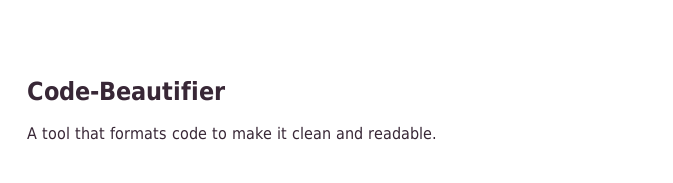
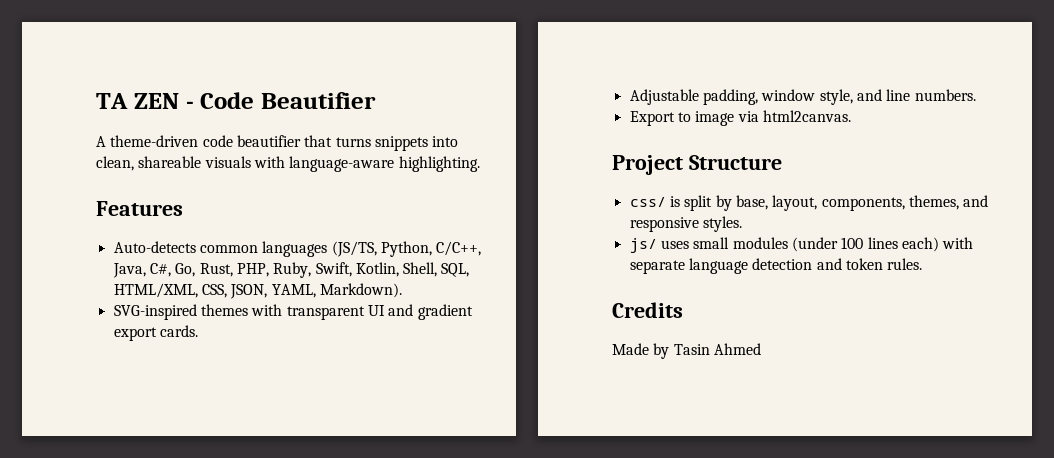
[27,81,226,101] [27,126,437,140] Code-Beautifier // A tool that formats code to make it clean and readable. -> [96,92,376,109] [96,135,459,151] [96,156,480,172] [96,201,183,216] [113,241,482,257] [112,262,470,278] [113,283,402,299] [113,304,473,320] [113,325,198,341] [629,89,976,105] [629,110,851,126] [612,155,782,175] [629,195,989,211] [629,216,742,232] [629,237,974,253] [629,258,923,274] [612,302,683,318] [612,343,761,359] TA ZEN - Code Beautifier // A theme-driven code beautifier that turns snippets into clean, shareable visuals with language-aware highlighting. // Features // Auto-detects common languages (JS/TS, Python, C/C++, Java, C#, Go, Rust, PHP, Ruby, Swift, Kotlin, Shell, SQL, HTML/XML, CSS, JSON, YAML, Markdown). // SVG-inspired themes with transparent UI and gradient export cards. // Adjustable padding, window style, and line numbers. // Export to image via html2canvas. // Project Structure // css/ is split by base, layout, components, themes, and responsive styles. // js/ uses small modules (under 100 lines each) with separate language detection and token rules. // Credits // Made by Tasin Ahmed

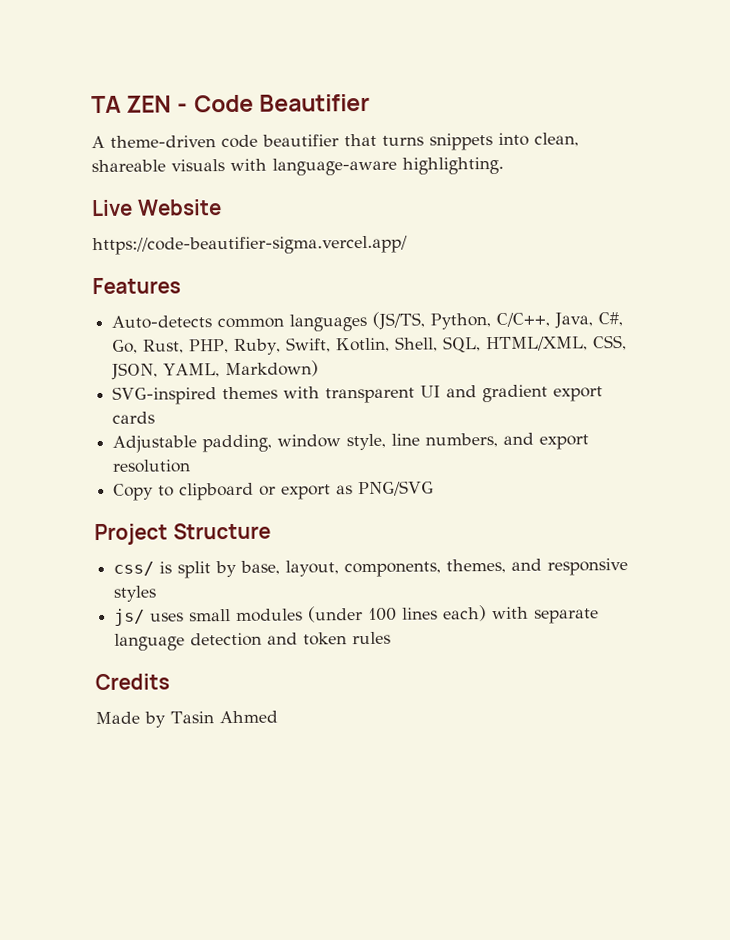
(480, 164) none -> [91,199,222,217] [92,235,408,256] // Live Website // https://code-beautifier-sigma.vercel.app/
[319,283,402,298] Markdown). -> [225,360,320,378] Markdown)
[159,325,198,337] cards. -> [112,411,156,424] cards
[856,89,976,101] [629,110,851,126] and line numbers. // Export to image via html2canvas. -> [391,432,590,450] [112,459,192,473] [113,480,435,501] line numbers, and export resolution // Copy to clipboard or export as PNG/SVG
[702,216,742,232] styles. -> [113,585,157,602] styles
[887,258,923,270] rules. -> [352,631,392,645] rules

